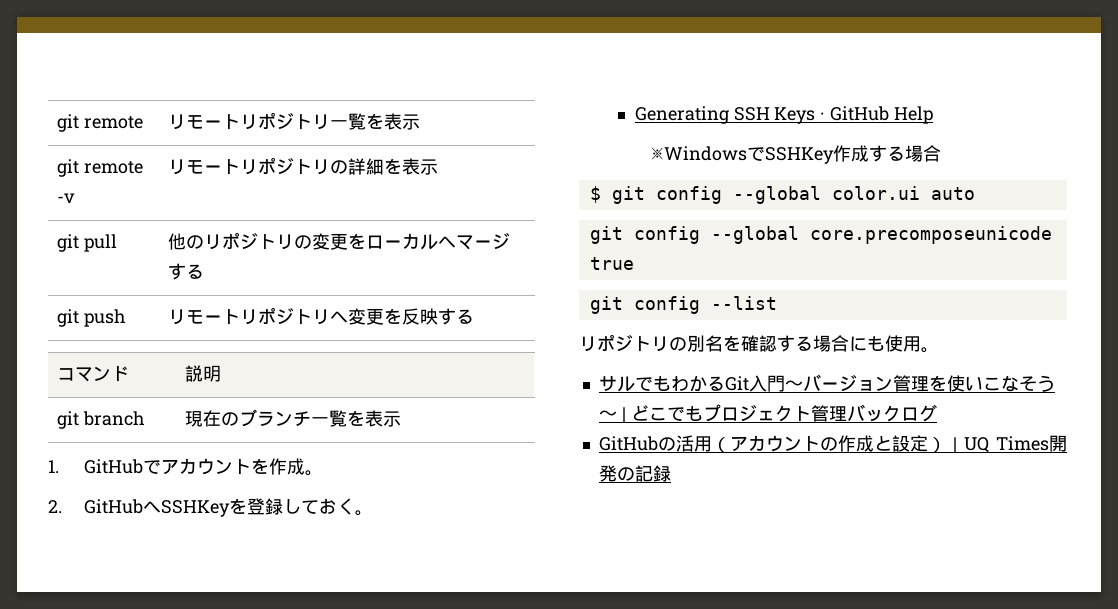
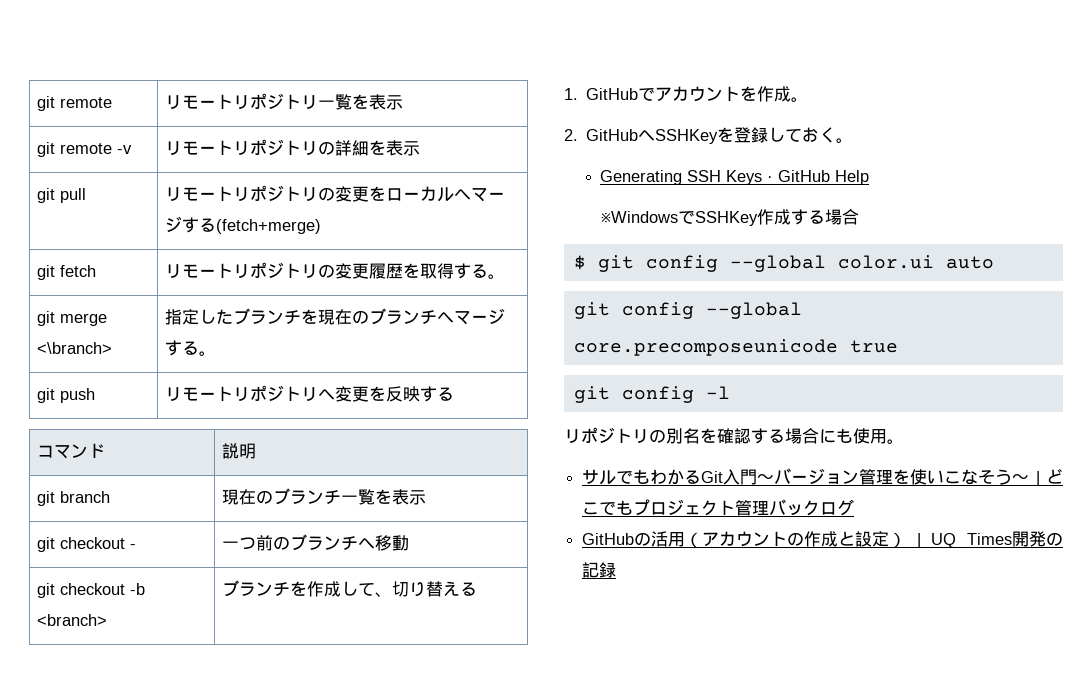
[167,233,204,250] 他の -> [165,186,234,202] リモート
(204, 271) none -> [216,219,322,234] [37,265,97,280] [165,262,506,279] [37,311,108,326] [37,342,113,354] [165,308,506,325] [165,340,217,356] (fetch+merge) // git fetch | リモートリポジトリの変更履歴を取得する。 // git merge <\branch> | 指定したブランチを現在のブランチへマージする。
(401, 419) none -> [37,537,137,552] [222,534,410,551] [37,583,146,598] [37,614,108,626] [222,580,478,597] // git checkout - | 一つ前のブランチへ移動 // git checkout -b <branch> | ブランチを作成して、切り替える
[710,296,777,310] --list -> [705,386,730,399] -l

